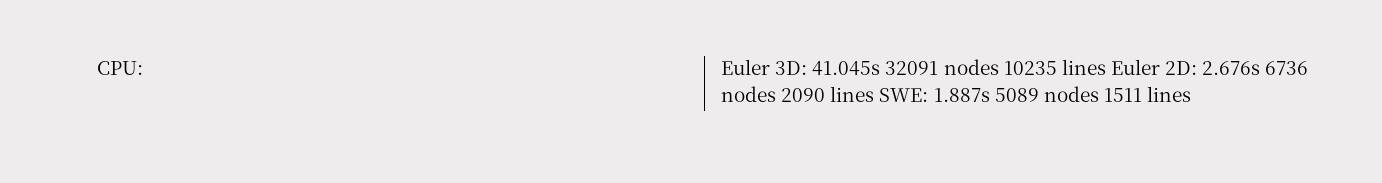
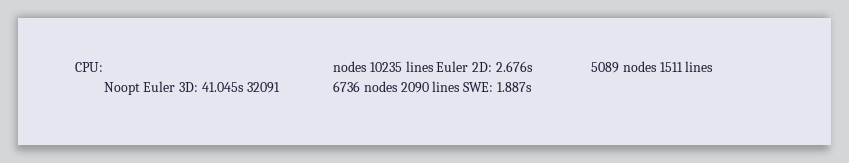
(143, 68) none -> [103,82,140,95] Noopt

